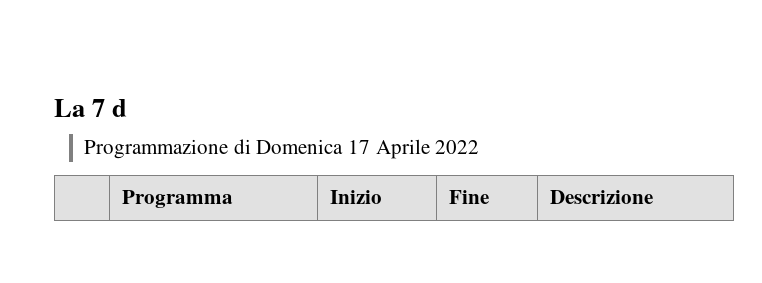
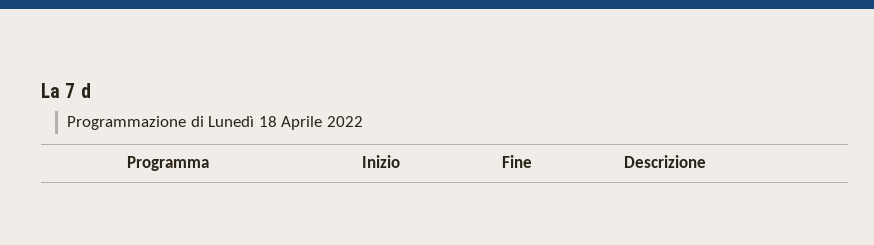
[256,139,371,154] Domenica 17 -> [208,116,277,127] Lunedì 18

